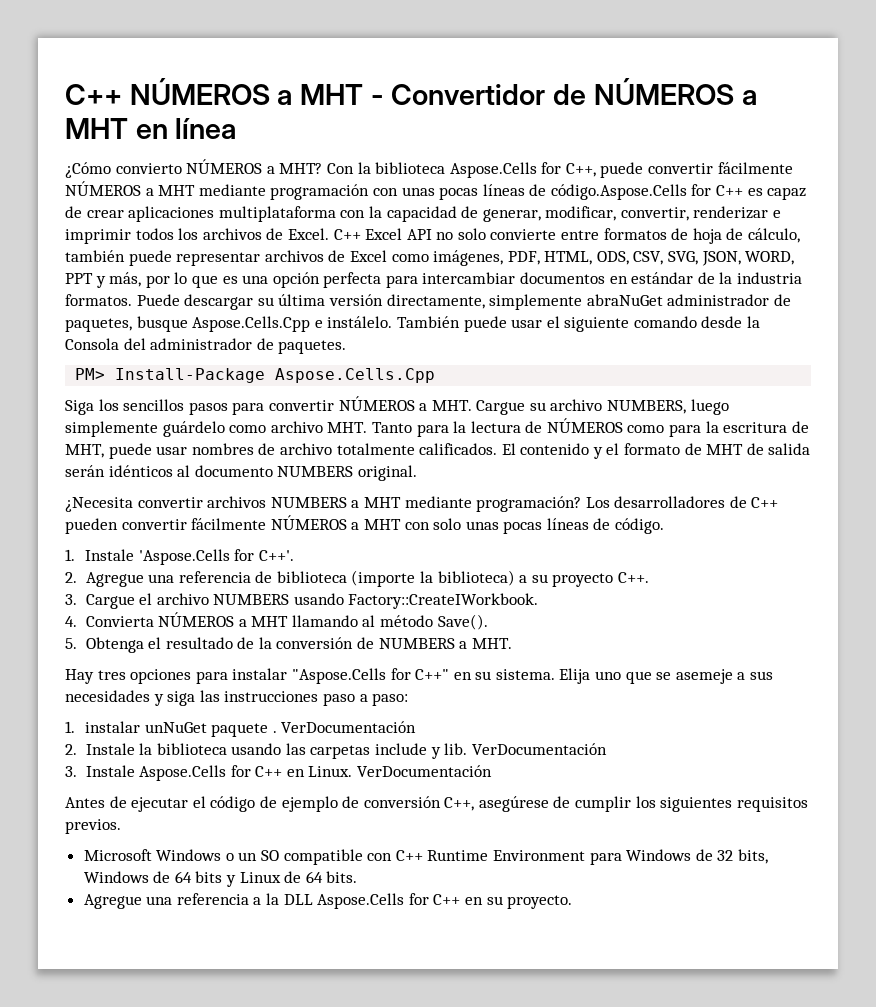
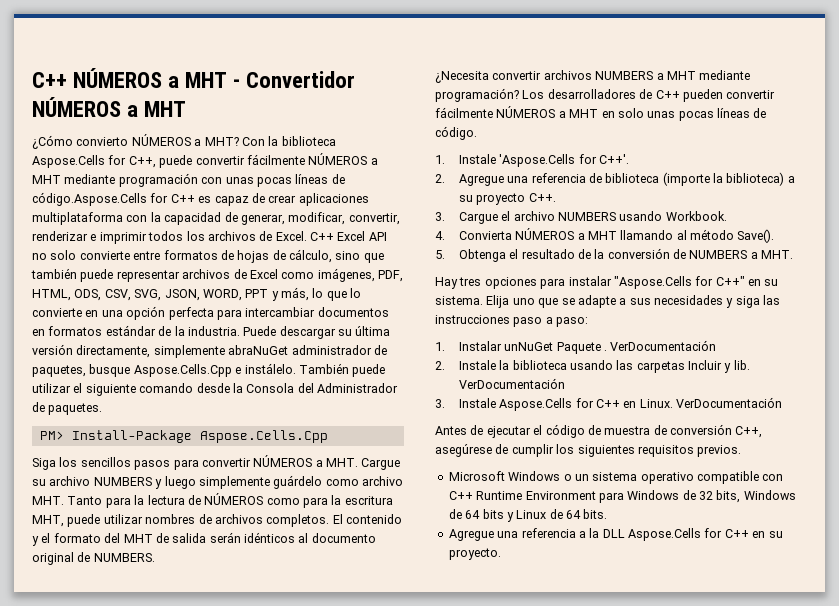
[553,78,757,105] [65,118,237,139] de NÚMEROS a MHT en línea -> [32,97,187,117] NÚMEROS a MHT
[692,228,722,244] hoja -> [237,250,270,263] hojas
(801, 235) none -> [335,251,384,263] sino que
[145,275,170,288] por -> (309, 294) none
[222,276,238,284] es -> [350,288,362,298] [32,308,99,317] lo convierte en
(628, 280) none -> [48,326,103,336] formatos
[737,272,803,284] [65,294,132,306] industria formatos. -> [187,326,240,336] industria.
[511,319,543,328] usar -> [32,383,71,393] utilizar
[150,338,253,350] administrador -> [317,383,398,393] Administrador
[607,400,687,414] NUMBERS, -> [93,477,163,489] NUMBERS y
[791,421,809,433] de -> (393, 500) none
[156,446,188,455] usar -> [103,514,143,524] utilizar
[279,443,498,455] archivo totalmente calificados. -> [214,514,330,527] archivos completos.
[684,443,702,455] de -> [104,533,121,543] del
[277,465,417,481] NUMBERS original. -> [32,552,155,565] original de NUMBERS.
[404,522,430,530] con -> [601,111,615,118] en
[348,593,539,609] Factory::CreateIWorkbook. -> [665,211,727,221] Workbook.
[675,669,733,684] asemeje -> [577,295,616,308] adapte
[84,721,269,737] instalar unNuGet paquete -> [458,341,601,354] Instalar unNuGet Paquete
[375,743,428,755] include -> [688,360,723,370] Incluir
[281,796,338,812] ejemplo -> [604,426,651,435] muestra
[261,850,280,861] SO -> [592,472,694,484] sistema operativo

